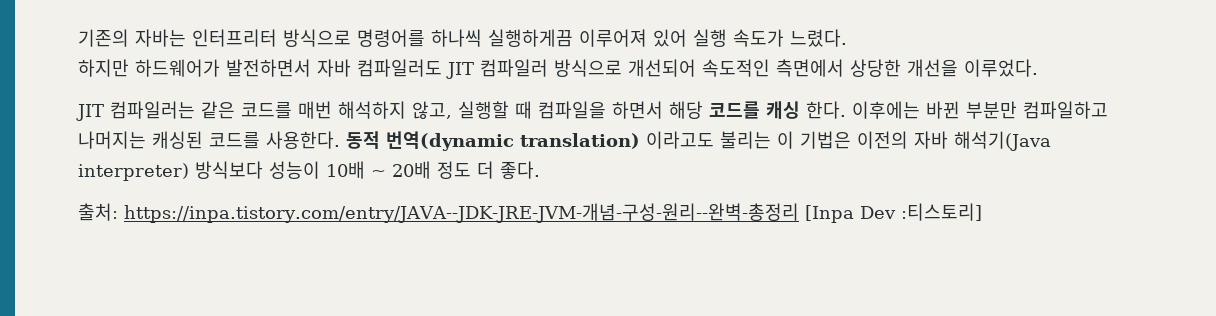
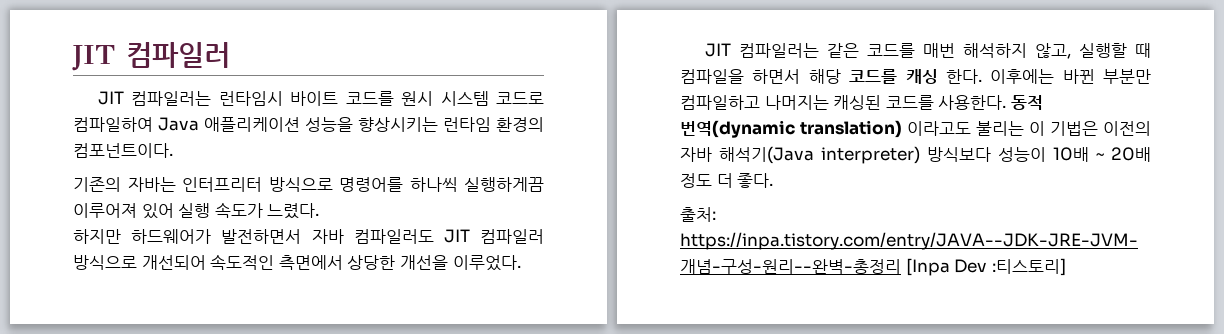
(78, 38) none -> [72,42,230,71] [97,91,544,106] [73,117,544,132] [73,143,173,158] JIT 컴파일러 // JIT 컴파일러는 런타임시 바이트 코드를 원시 시스템 코드로 컴파일하여 Java 애플리케이션 성능을 향상시키는 런타임 환경의 컴포넌트이다. //

